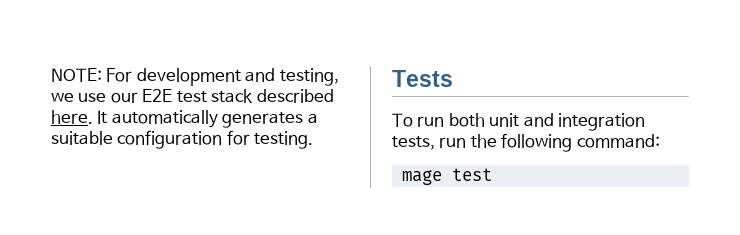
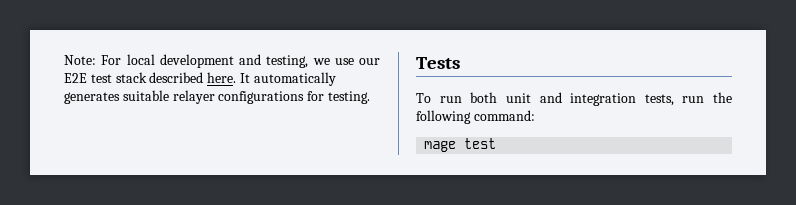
[51,68,133,82] NOTE: For -> [64,54,155,65] Note: For local
[307,113,318,124] [51,130,223,149] a suitable configuration -> [122,90,305,104] suitable relayer configurations

